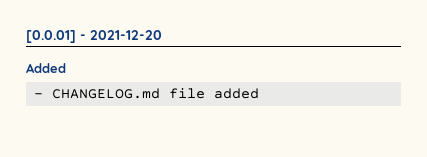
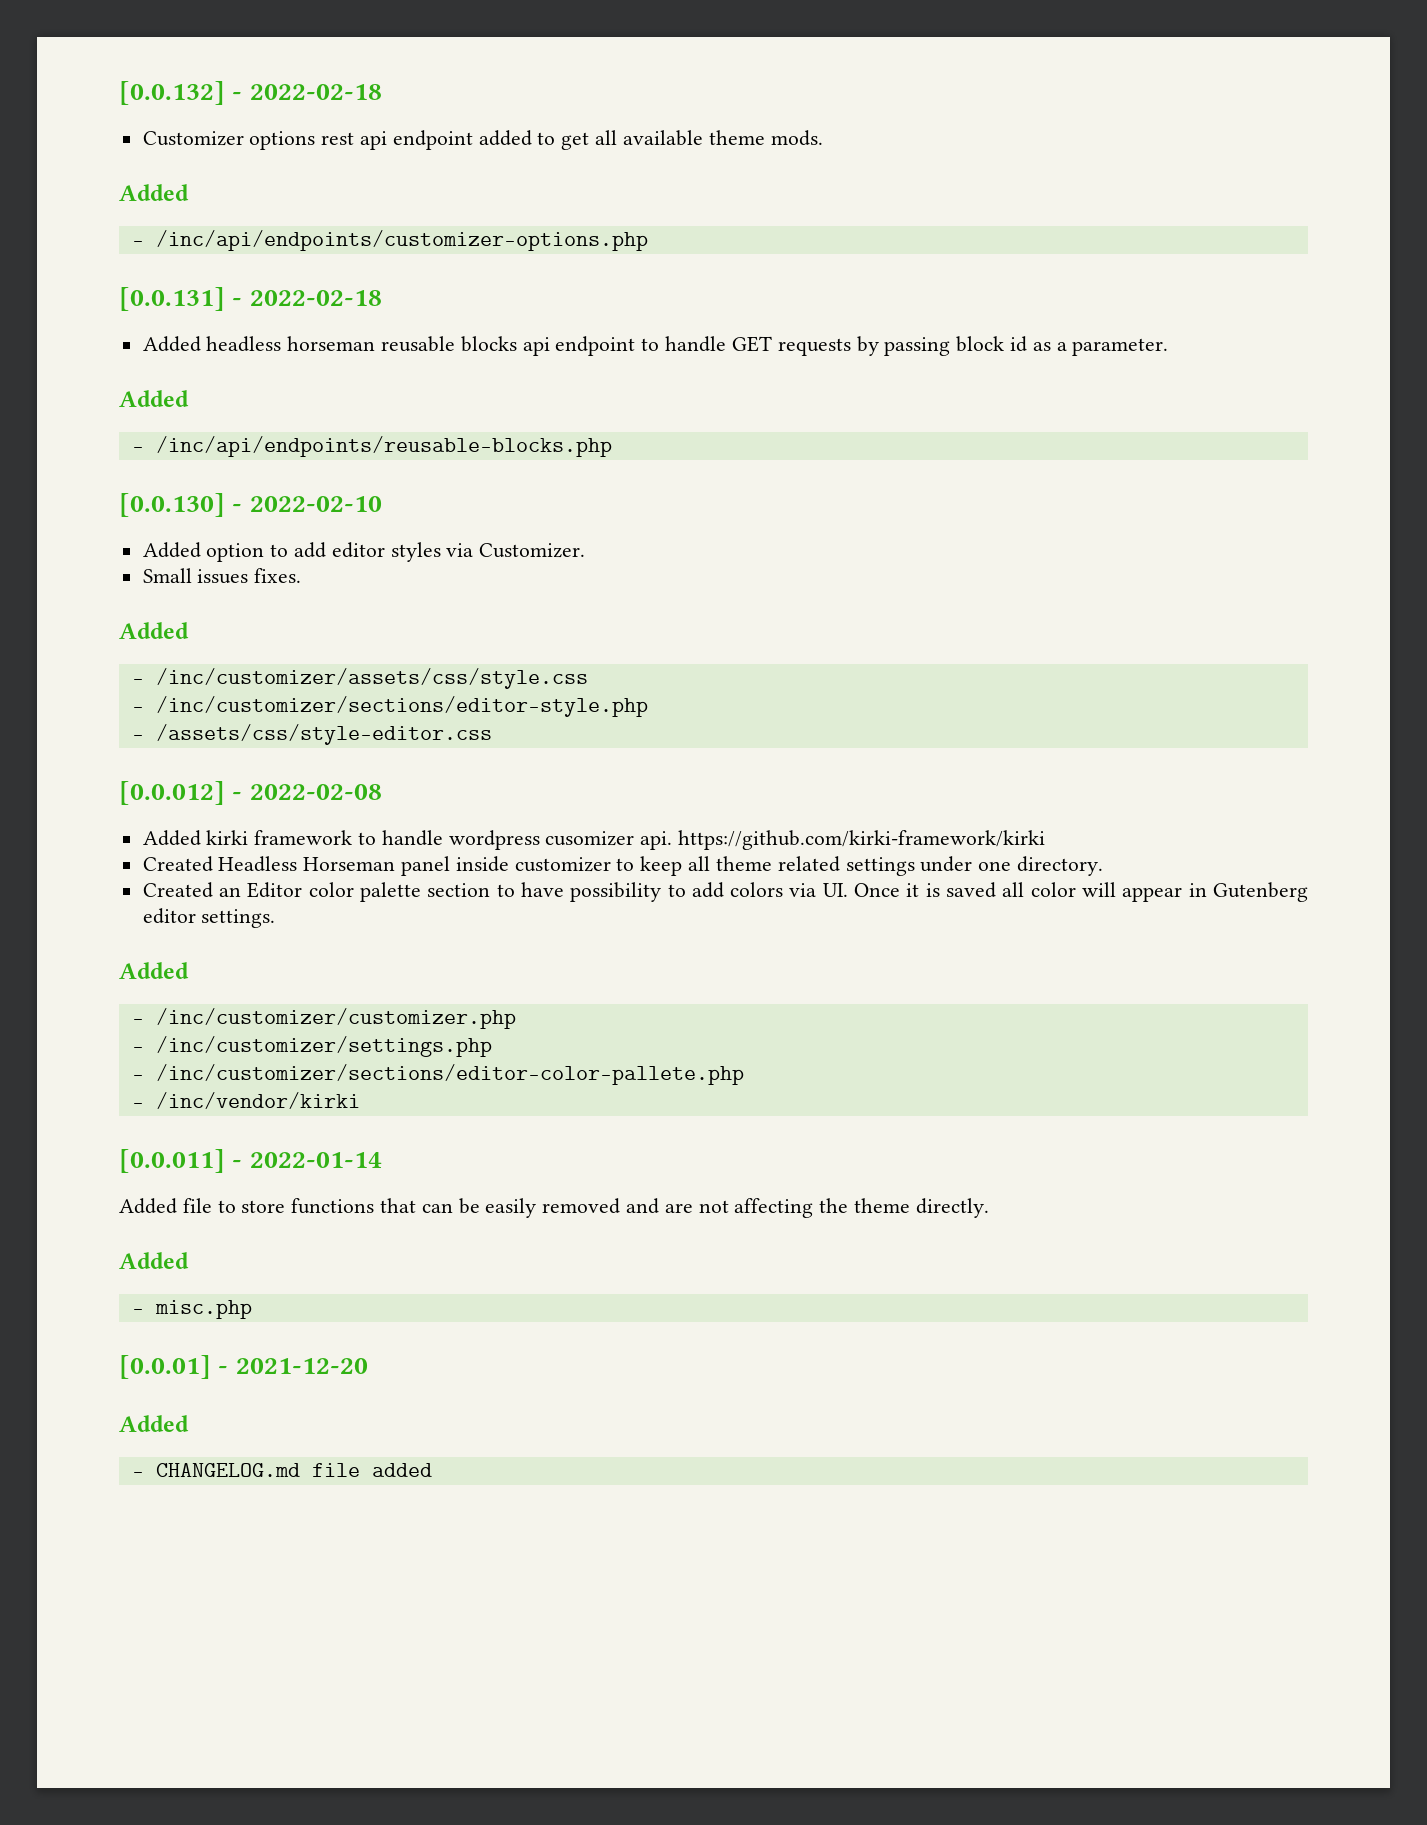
(26, 36) none -> [119,81,382,105] [142,130,823,150] [119,184,189,201] [131,230,648,251] [119,287,382,311] [142,336,1169,356] [119,390,189,407] [131,436,612,457] [119,493,382,517] [142,542,586,562] [142,568,302,584] [119,622,189,639] [131,668,588,689] [131,696,648,717] [131,724,492,745] [119,781,382,805] [142,830,1046,850] [142,856,1103,876] [142,882,1308,902] [142,908,276,928] [119,962,189,979] [131,1008,516,1029] [131,1036,492,1057] [131,1064,744,1085] [131,1092,360,1109] [119,1149,382,1173] [119,1198,989,1218] [119,1252,189,1269] [131,1300,252,1319] [0.0.132] - 2022-02-18 // Customizer options rest api endpoint added to get all available theme mods. // Added // - /inc/api/endpoints/customizer-options.php // [0.0.131] - 2022-02-18 // Added headless horseman reusable blocks api endpoint to handle GET requests by passing block id as a parameter. // Added // - /inc/api/endpoints/reusable-blocks.php // [0.0.130] - 2022-02-10 // Added option to add editor styles via Customizer. // Small issues fixes. // Added // - /inc/customizer/assets/css/style.css // - /inc/customizer/sections/editor-style.php // - /assets/css/style-editor.css // [0.0.012] - 2022-02-08 // Added kirki framework to handle wordpress cusomizer api. https://github.com/kirki-framework/kirki // Created Headless Horseman panel inside customizer to keep all theme related settings under one directory. // Created an Editor color palette section to have possibility to add colors via UI. Once it is saved all color will appear in Gutenberg editor settings. // Added // - /inc/customizer/customizer.php // - /inc/customizer/settings.php // - /inc/customizer/sections/editor-color-pallete.php // - /inc/vendor/kirki // [0.0.011] - 2022-01-14 // Added file to store functions that can be easily removed and are not affecting the theme directly. // Added // - misc.php //

